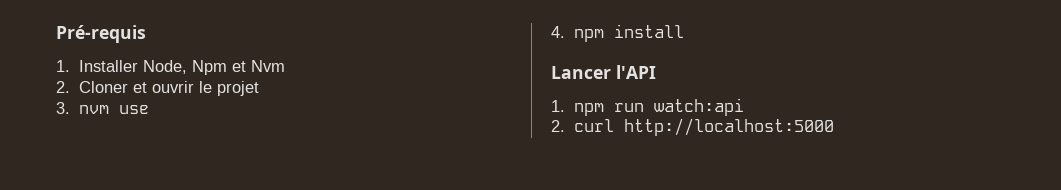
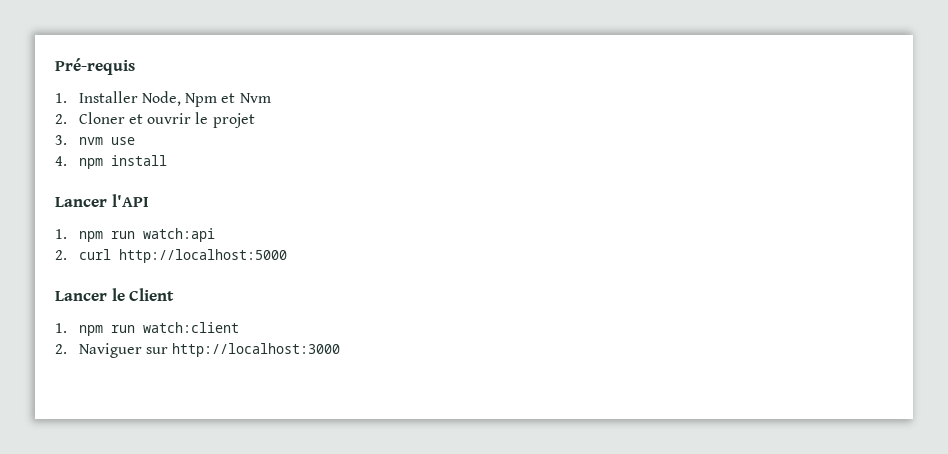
(835, 127) none -> [55,288,175,301] [55,322,239,336] [55,343,341,358] // Lancer le Client // 1. npm run watch:client // 2. Naviguer sur http://localhost:3000

